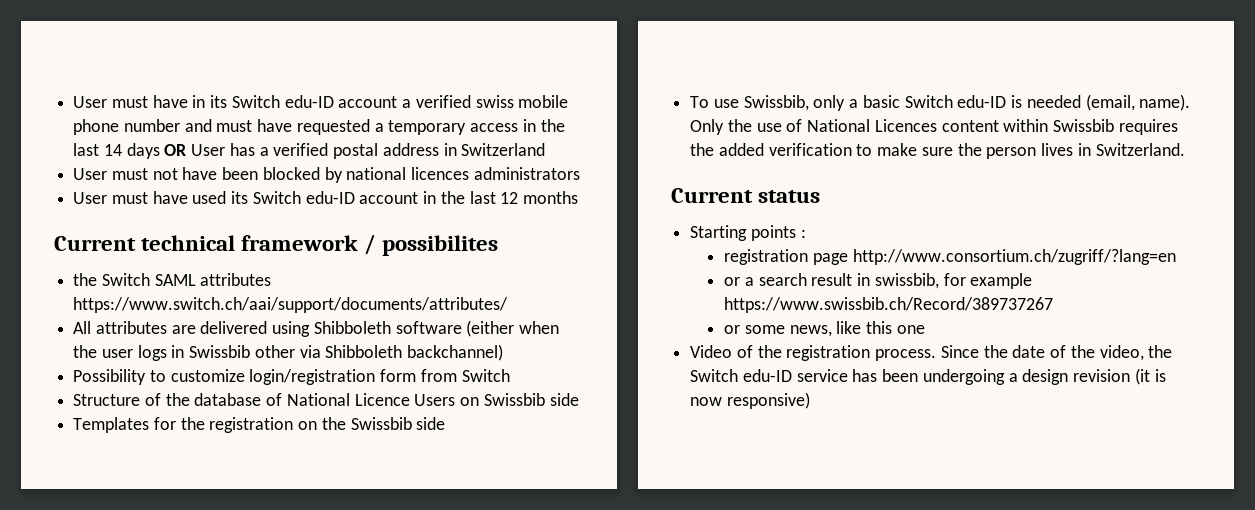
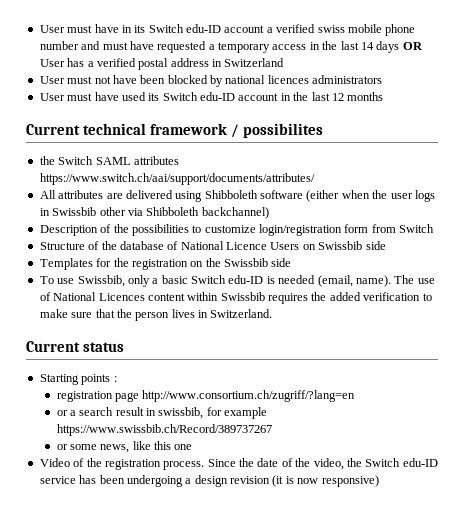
[73,369,147,385] Possibility -> [39,224,189,236] Description of the possibilities
[690,119,752,135] Only the -> [394,275,415,284] The
(953, 151) none -> [95,309,115,318] that

